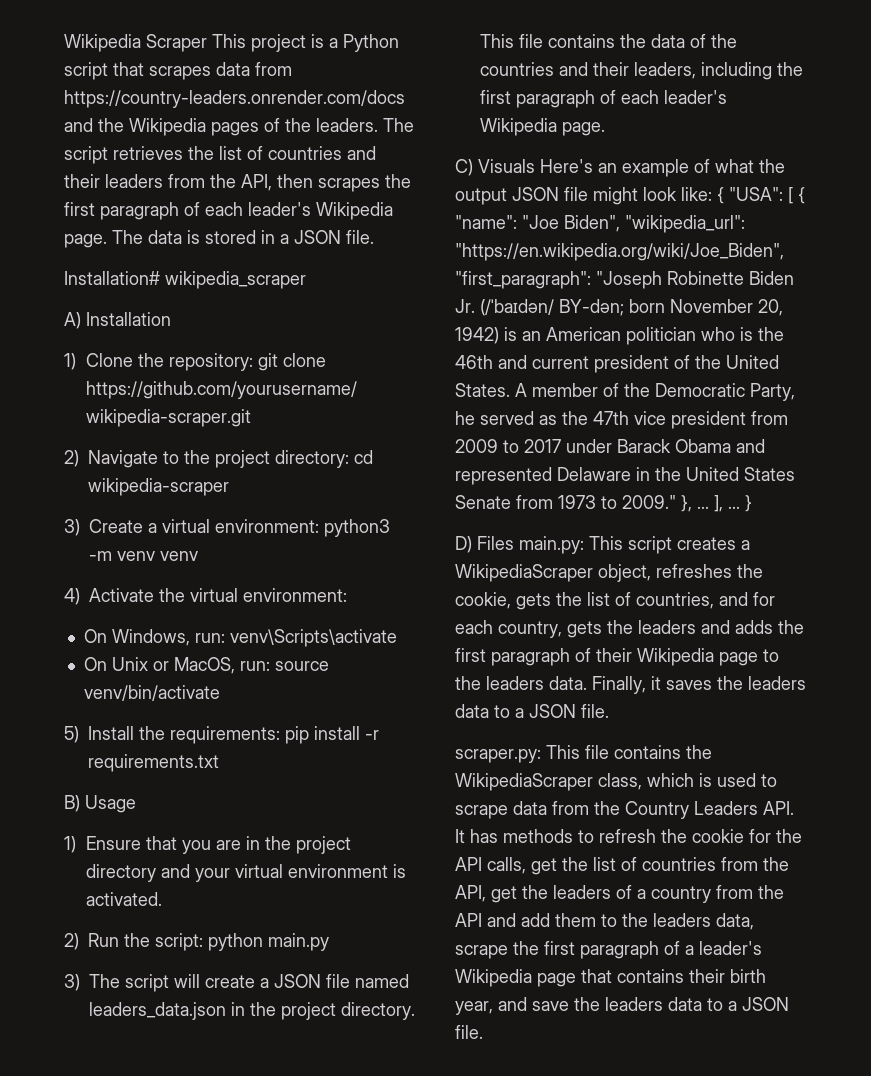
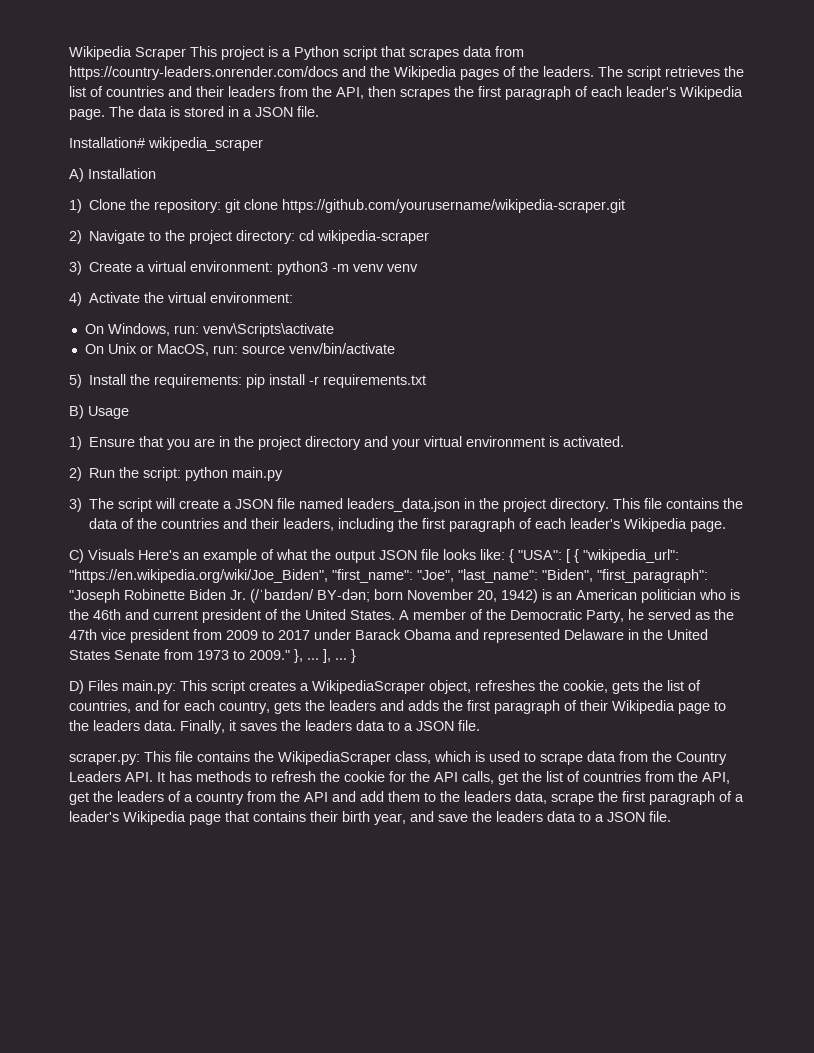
[593,187,677,205] might look -> [443,549,476,560] looks
[455,215,745,233] [455,243,784,261] "name": "Joe Biden", "wikipedia_url": "https://en.wikipedia.org/wiki/Joe_Biden", -> [583,549,679,563] [69,569,593,583] "wikipedia_url": "https://en.wikipedia.org/wiki/Joe_Biden", "first_name": "Joe", "last_name": "Biden",

